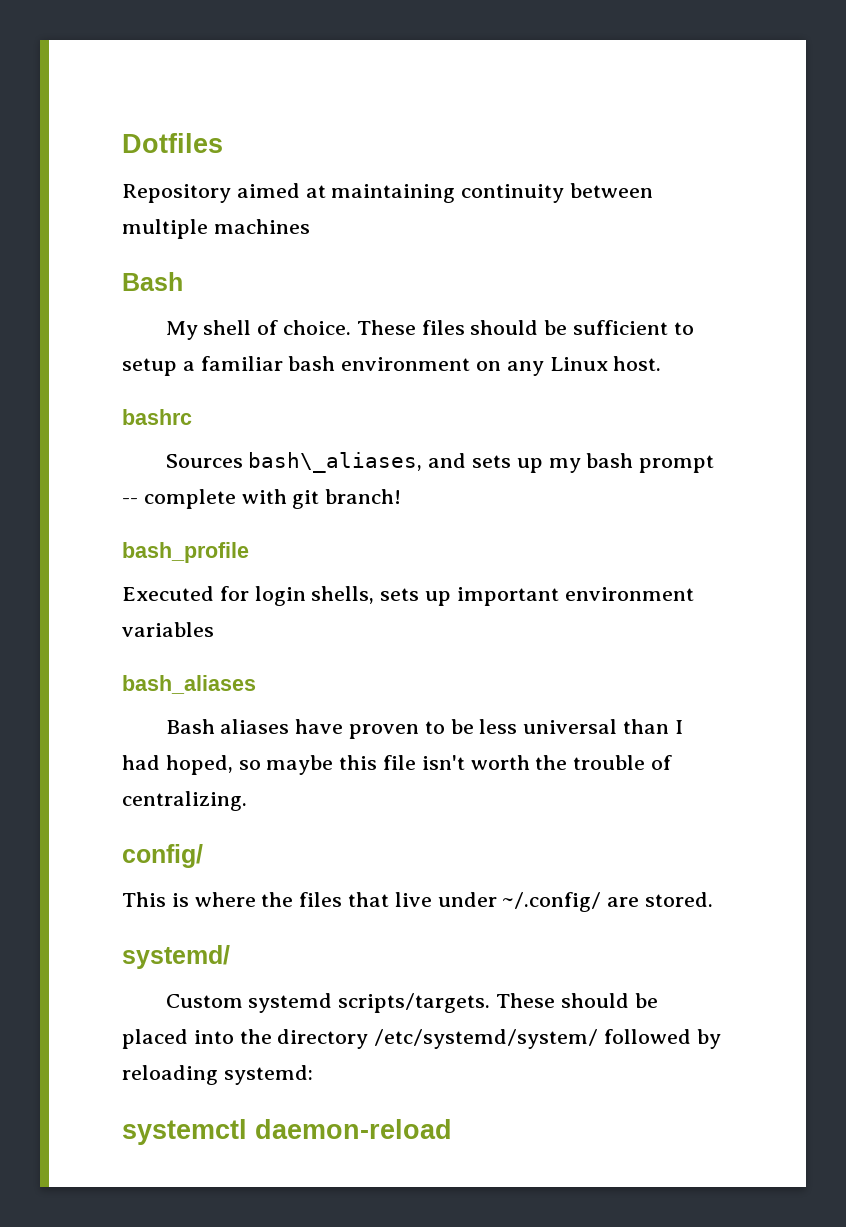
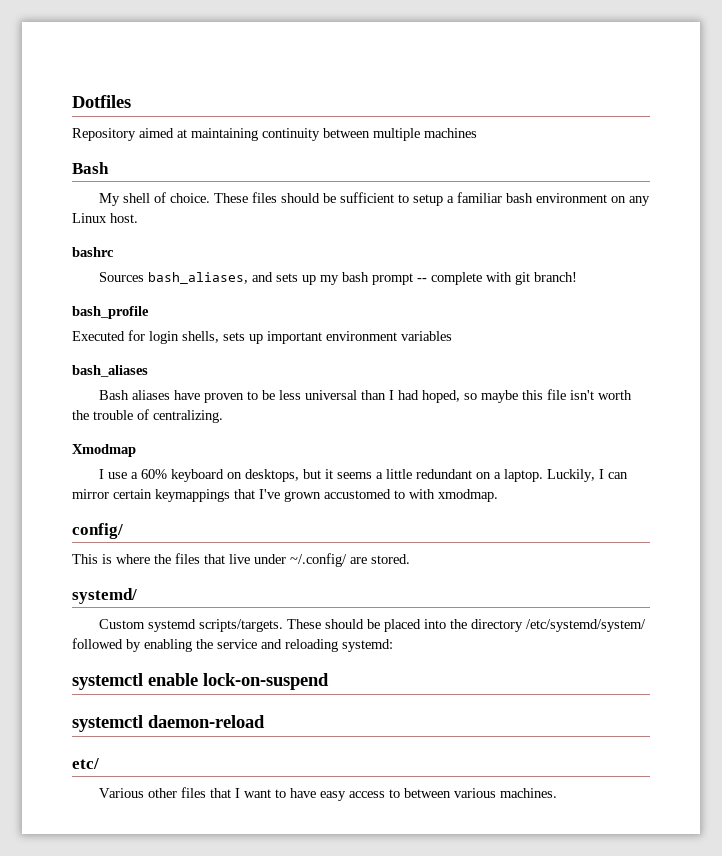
[248,452,423,473] bash\_aliases, -> [148,272,249,284] bash_aliases,
(247, 801) none -> [72,444,136,457] [99,469,629,482] [72,489,498,502] // Xmodmap // I use a 60% keyboard on desktops, but it seems a little redundant on a laptop. Luckily, I can mirror certain keymappings that I've grown accustomed to with xmodmap.
(721, 1039) none -> [144,639,282,652] enabling the service and
(313, 1075) none -> [72,673,329,690] // systemctl enable lock-on-suspend
(452, 1129) none -> [72,758,99,769] [99,787,558,801] // etc/ // Various other files that I want to have easy access to between various machines.

